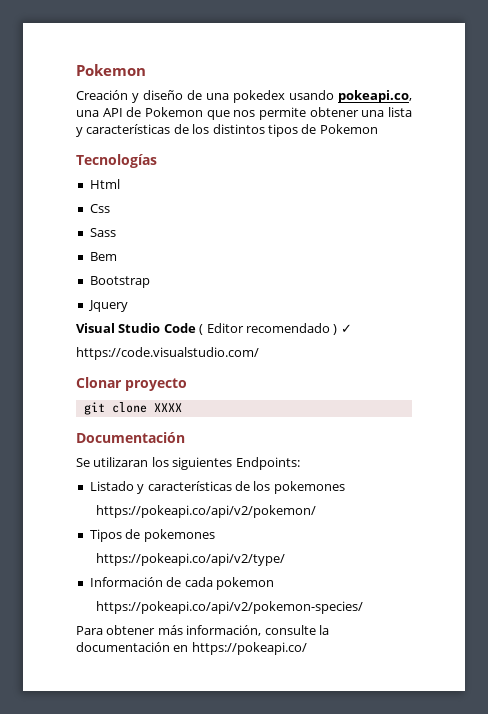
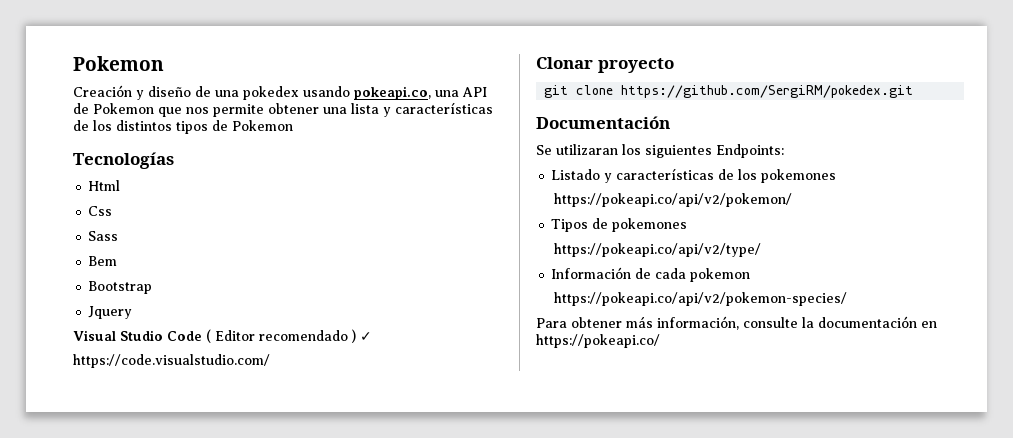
[153,403,182,412] XXXX -> [621,85,914,98] https://github.com/SergiRM/pokedex.git

